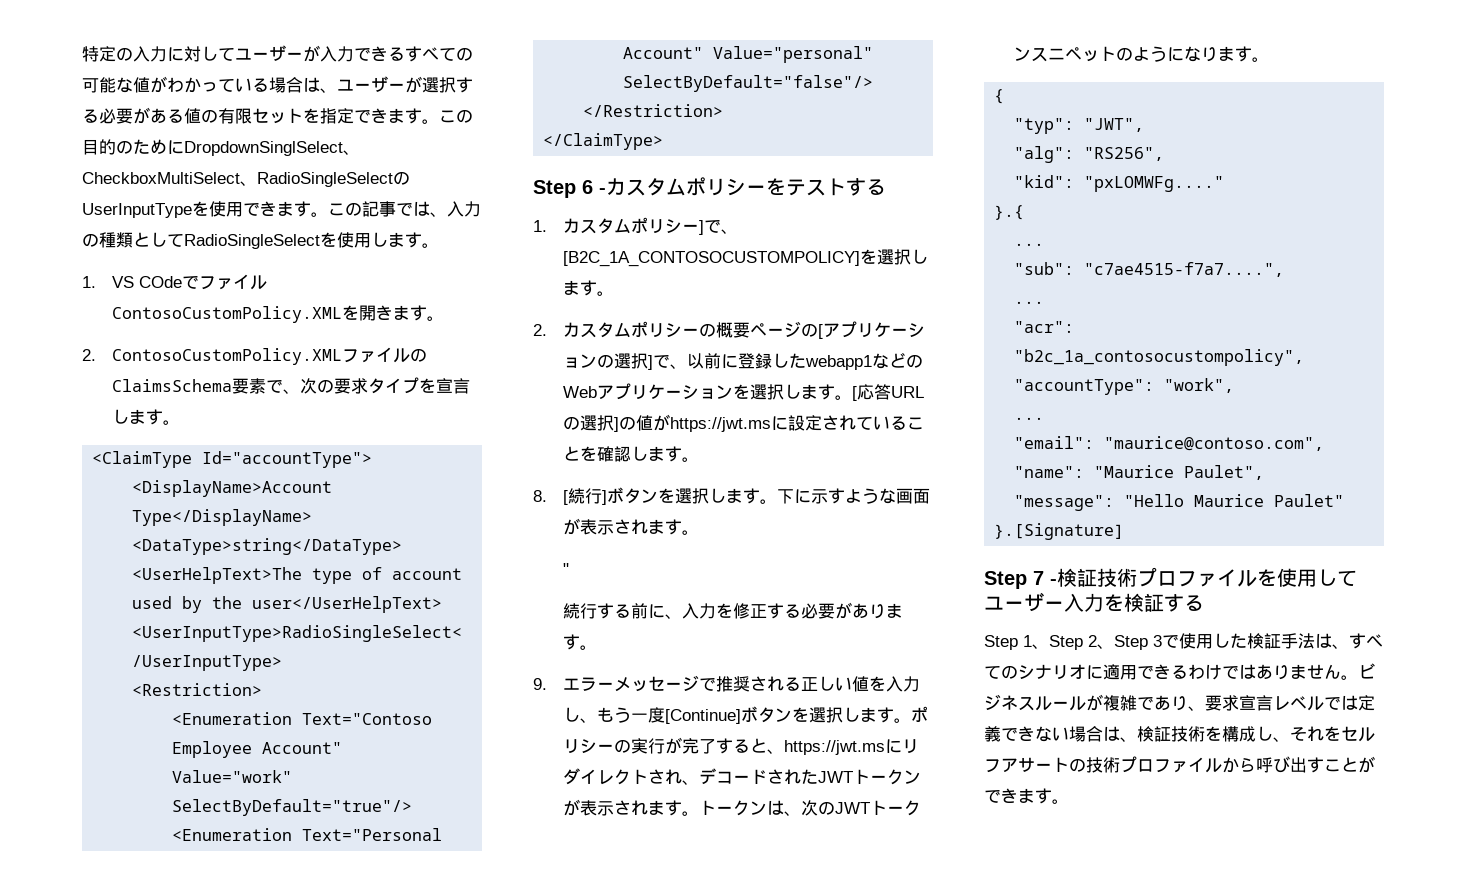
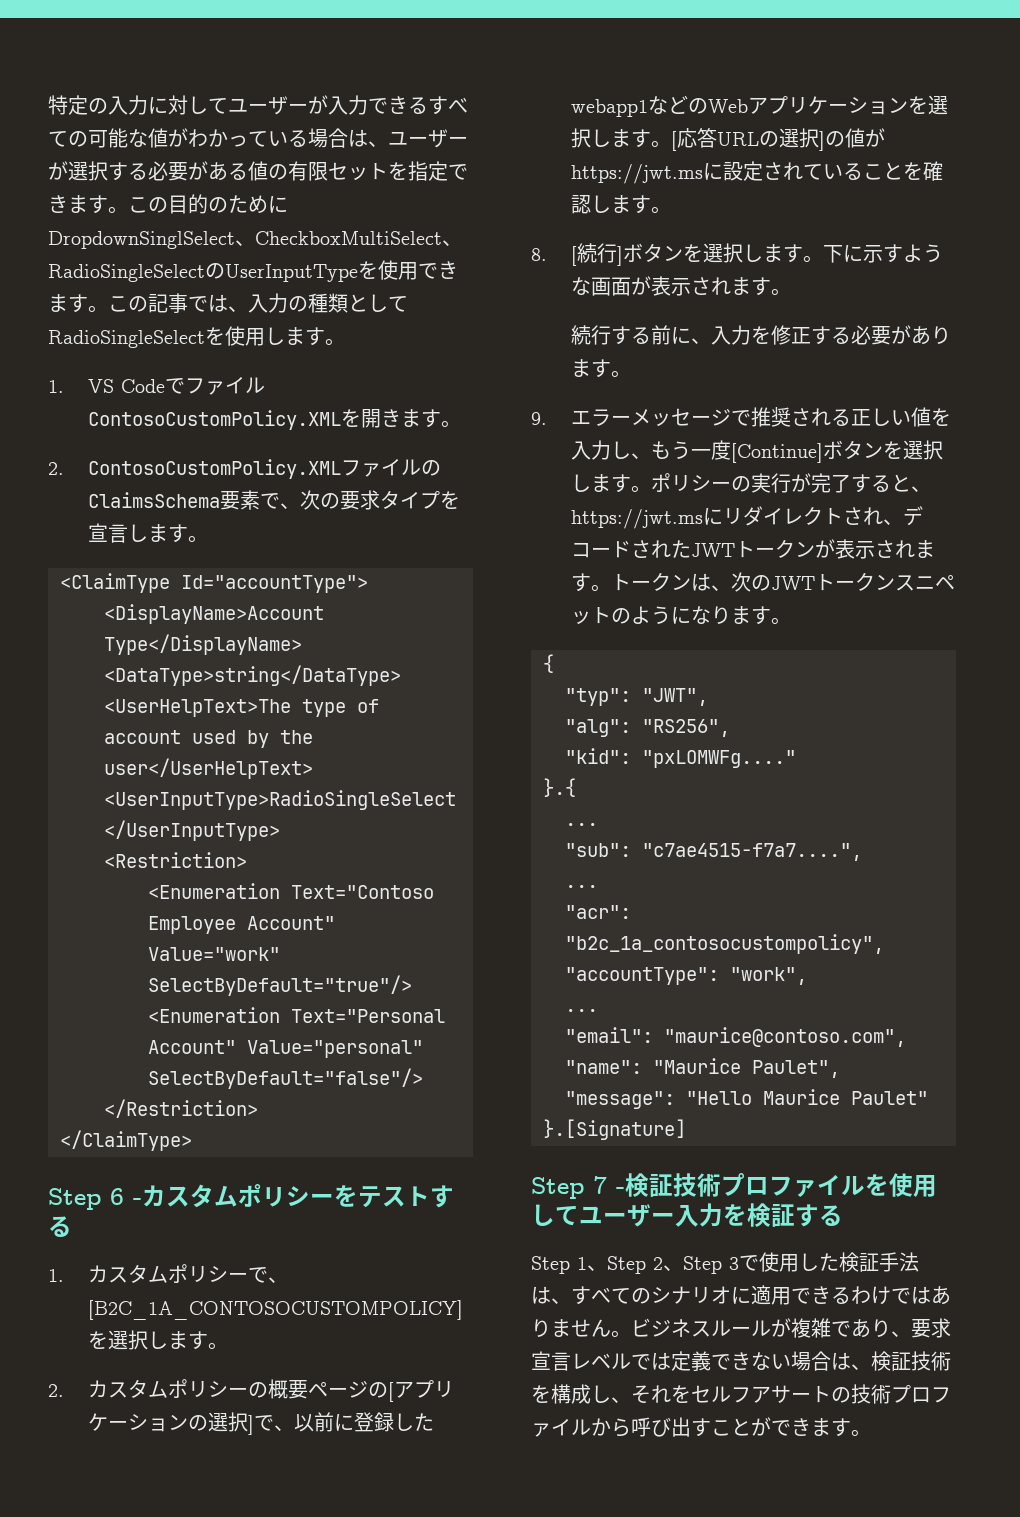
[139,276,183,288] COde -> [120,379,165,393] Code
[699,220,705,235] ] -> (248, 1277) none
[563,563,570,575] // " -> (791, 292) none

